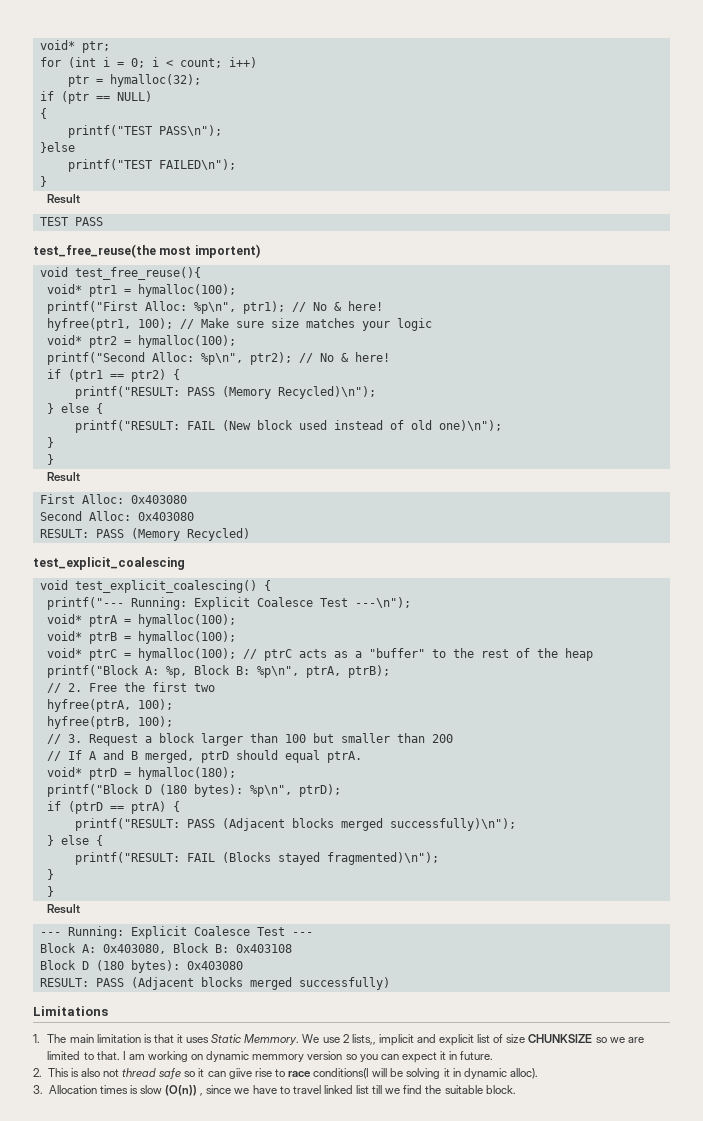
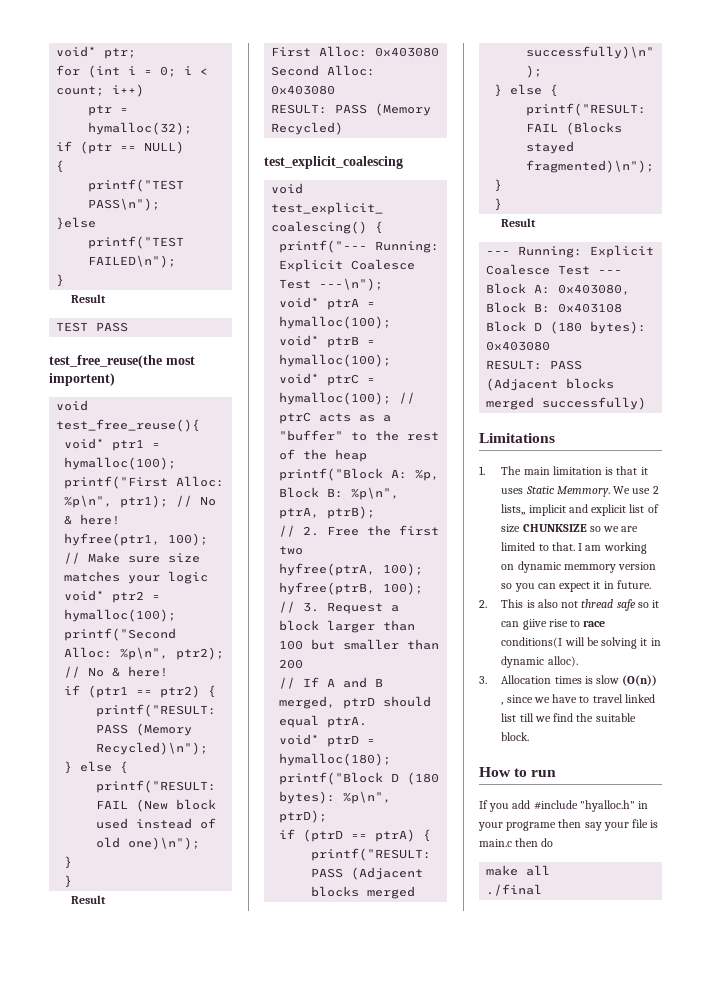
(516, 1089) none -> [479,767,557,777] [479,800,649,812] [478,819,659,831] [479,838,554,847] [486,865,551,876] [486,884,543,896] // How to run // If you add #include "hyalloc.h" in your programe then say your file is main.c then do // make all // ./final

